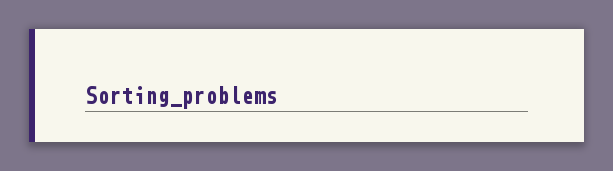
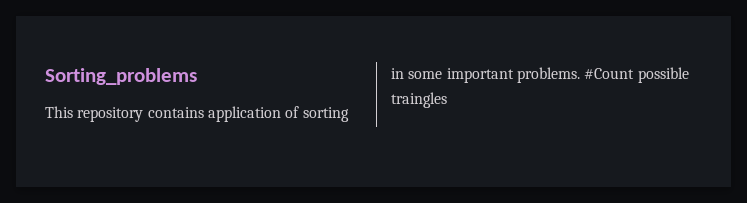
(277, 97) none -> [45,106,349,122] [391,67,689,83] [391,92,447,108] // This repository contains application of sorting in some important problems. #Count possible traingles

